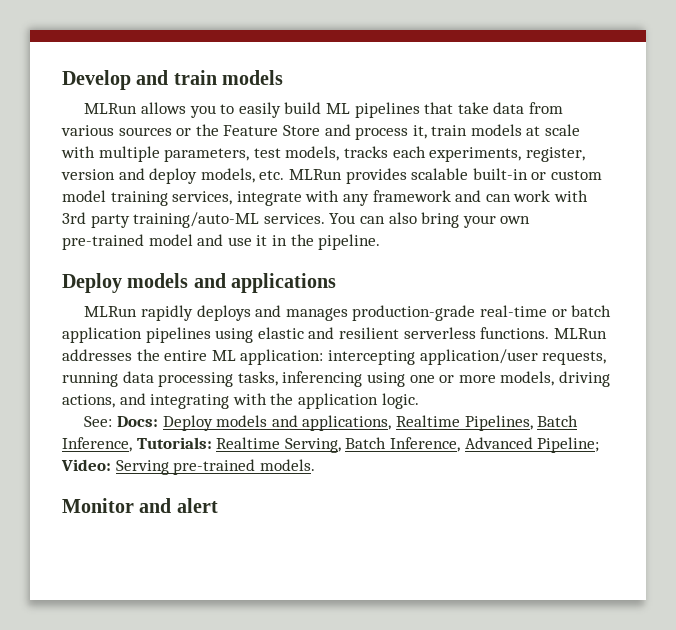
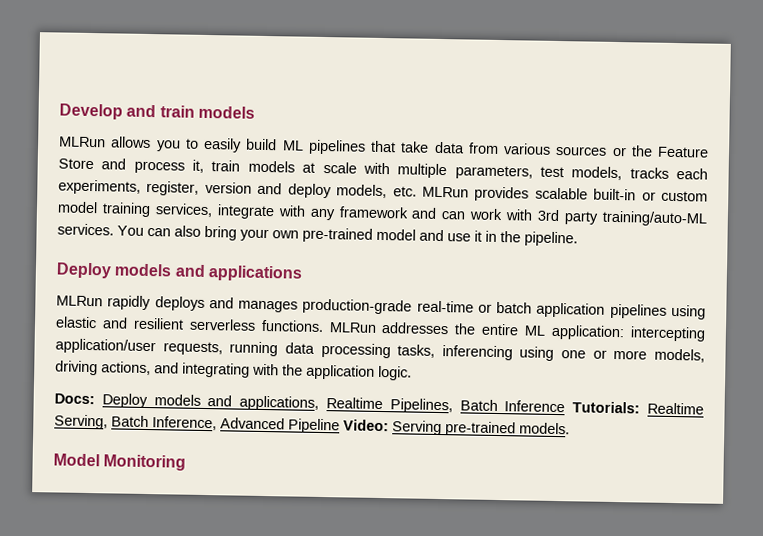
[84,416,113,427] See: -> (412, 373) none
[62,437,132,452] Inference, -> [504,400,566,413] Inference
[537,437,600,453] Pipeline; -> [288,418,340,434] Pipeline
[62,498,218,513] Monitor and alert -> [53,453,187,471] Model Monitoring

